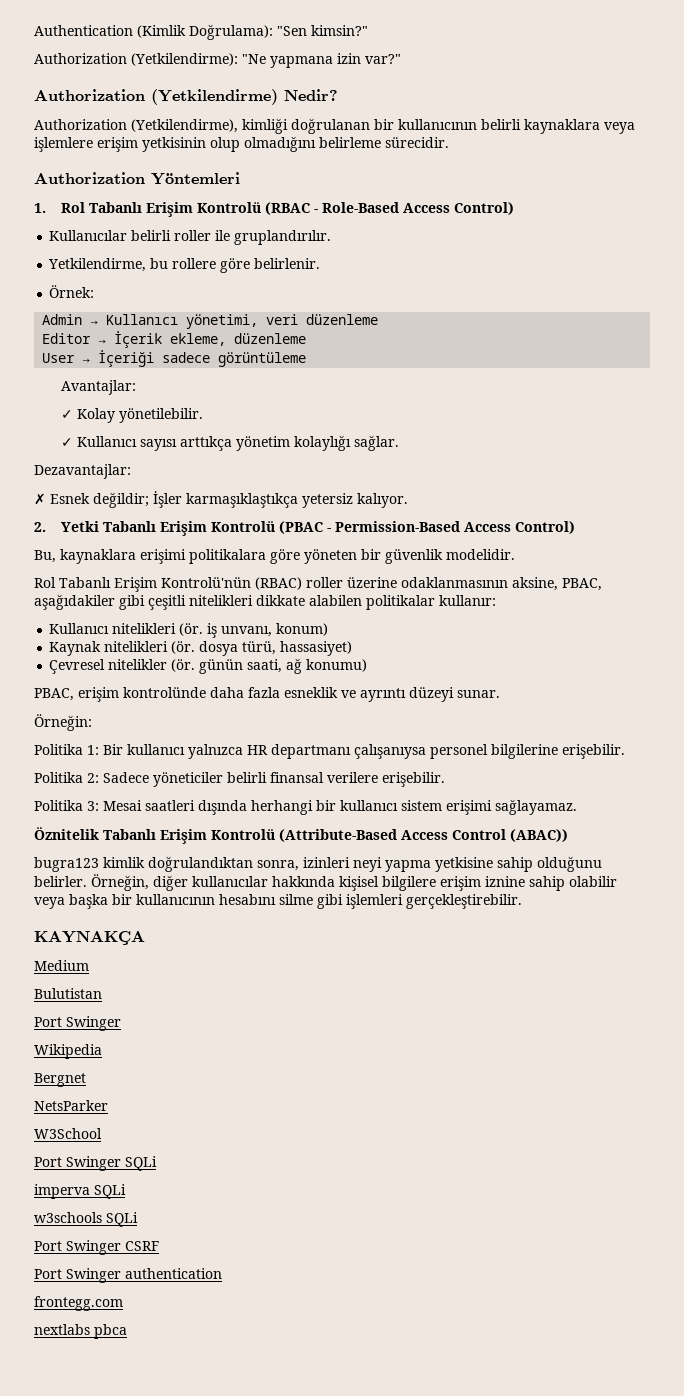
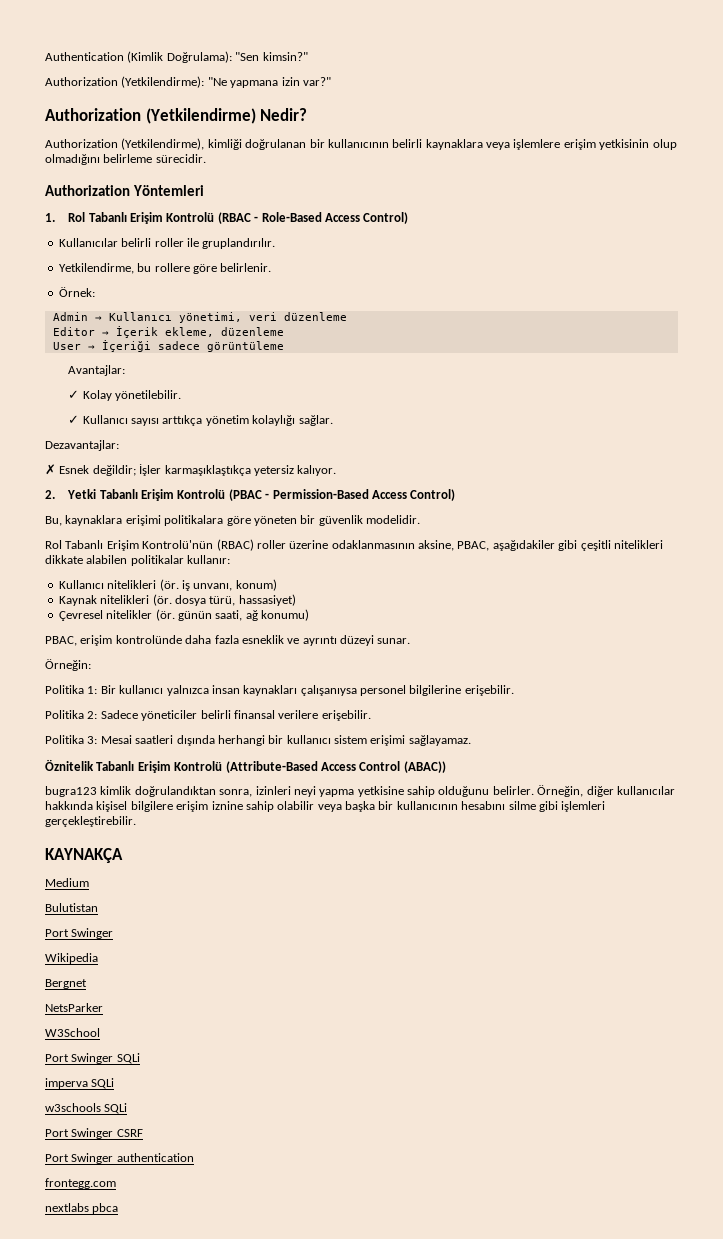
[247,744,351,759] HR departmanı -> [211,685,298,696] insan kaynakları

